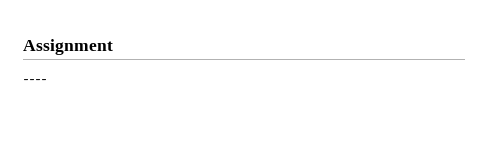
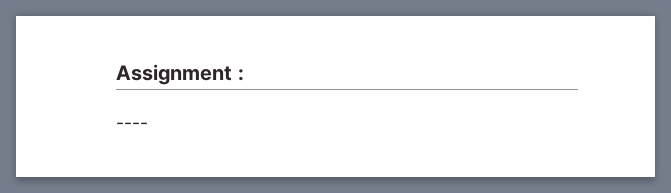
(113, 47) none -> [237,69,244,81] :

